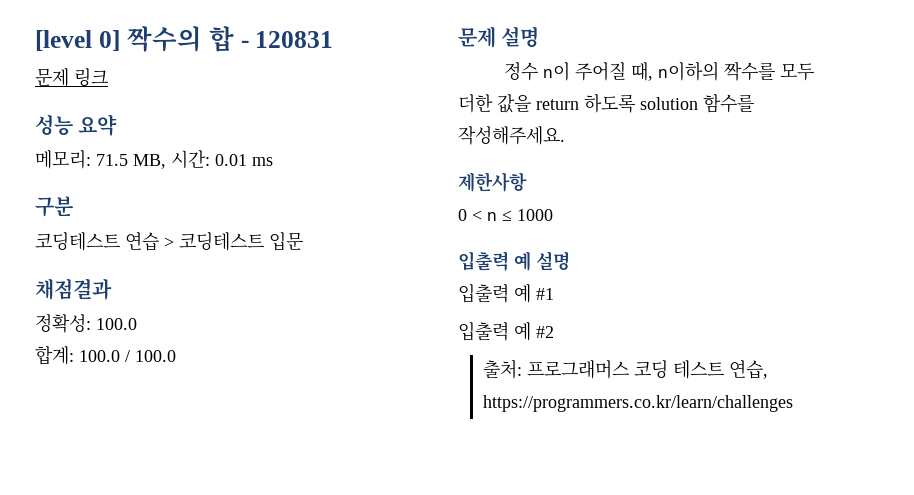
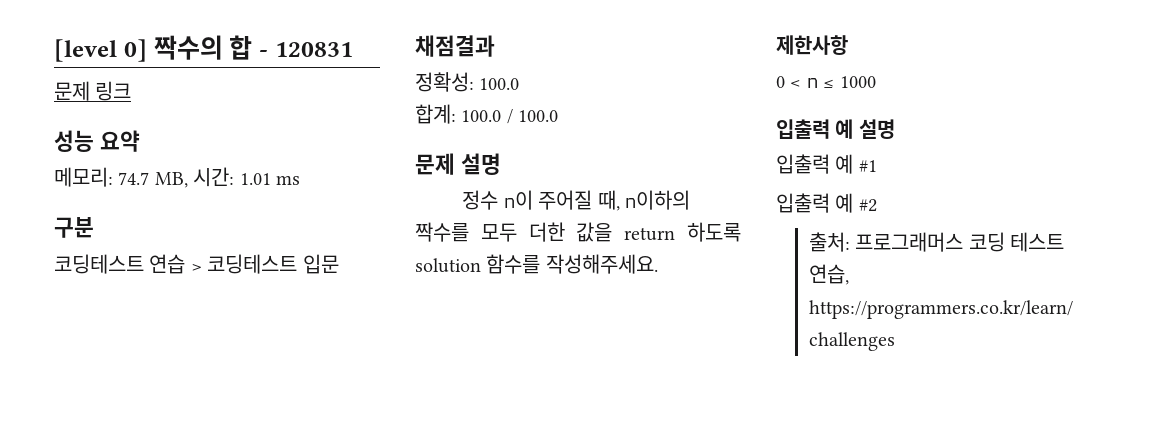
[96,154,128,166] 71.5 -> [118,172,150,185] 74.7
[215,154,247,166] 0.01 -> [239,173,271,185] 1.01

